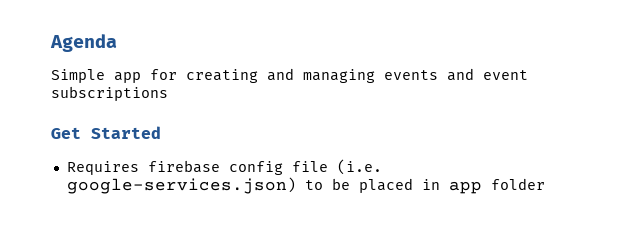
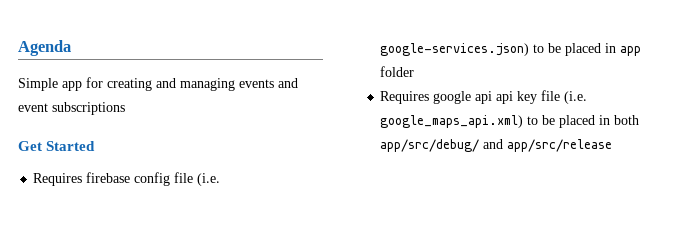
(545, 184) none -> [380,90,588,104] [380,115,640,128] [380,139,613,152] // Requires google api api key file (i.e. google_maps_api.xml) to be placed in both app/src/debug/ and app/src/release

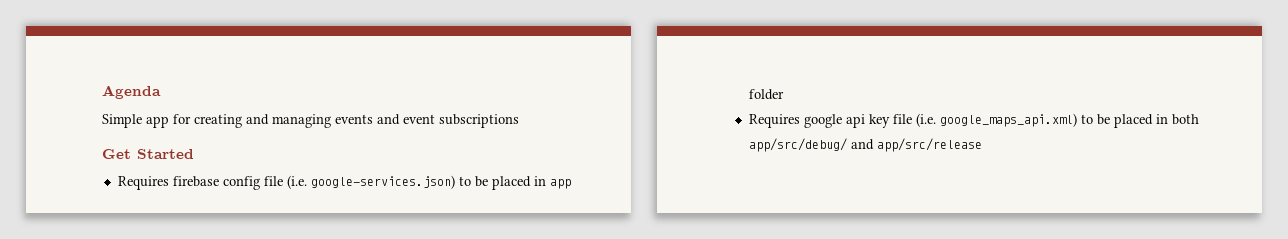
[496,91,514,104] api -> (865, 121) none

